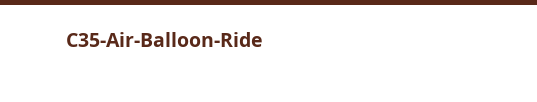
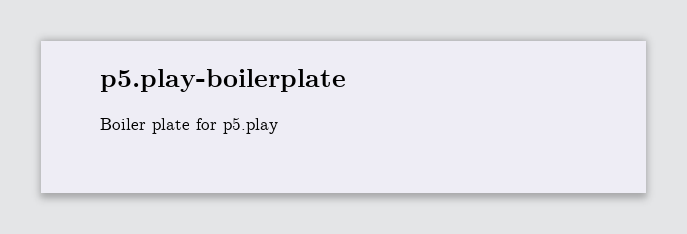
[66,32,263,47] C35-Air-Balloon-Ride -> [100,69,346,92] [100,117,278,134] p5.play-boilerplate // Boiler plate for p5.play

